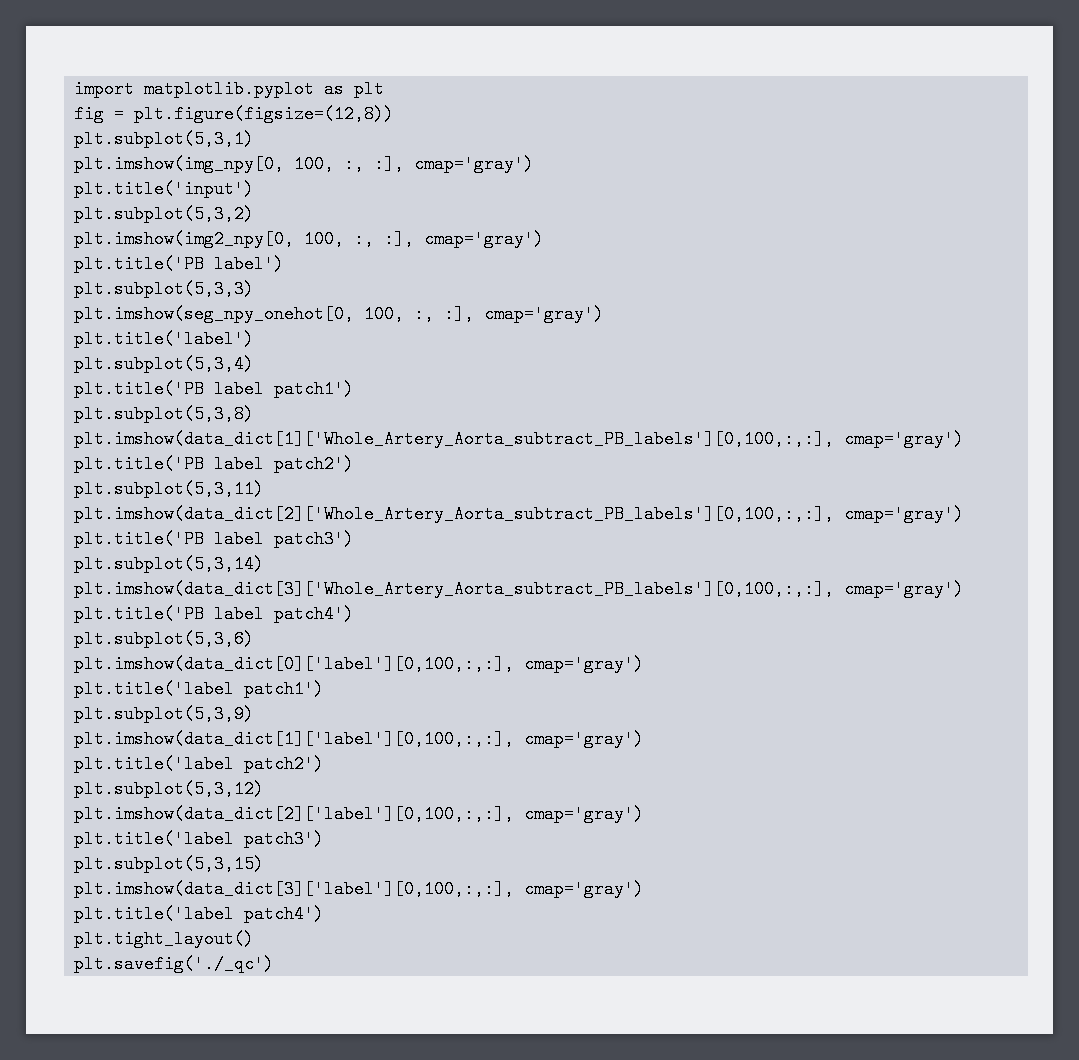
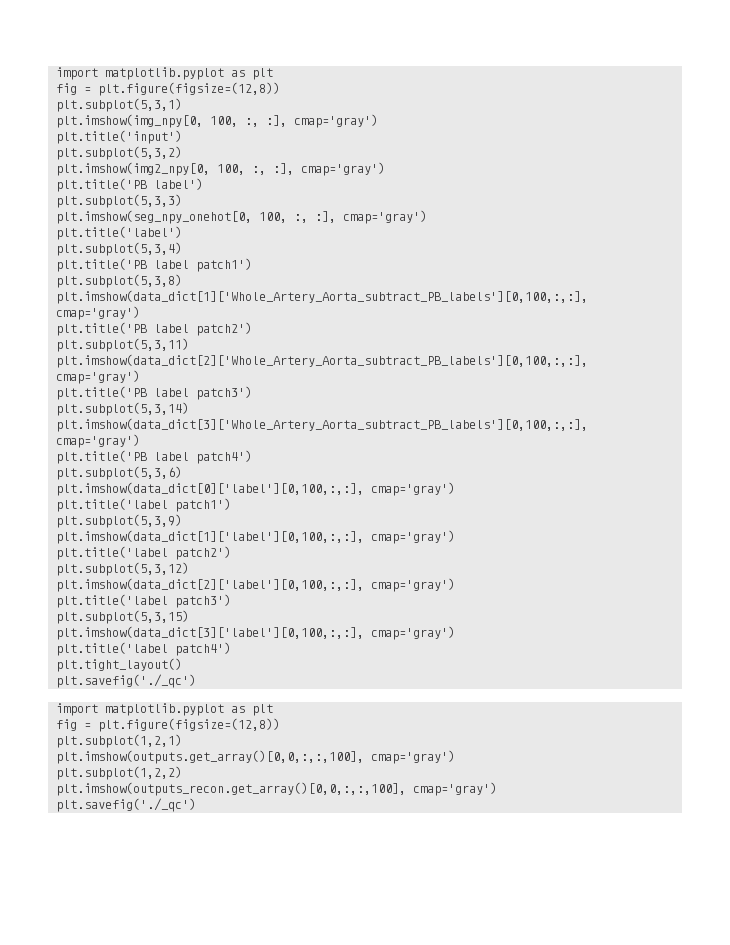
(275, 964) none -> [56,703,274,716] [56,718,281,732] [56,734,183,748] [56,750,456,764] [56,766,183,780] [56,782,498,796] [56,798,197,812] // import matplotlib.pyplot as plt // fig = plt.figure(figsize=(12,8)) // plt.subplot(1,2,1) // plt.imshow(outputs.get_array()[0,0,:,:,100], cmap='gray') // plt.subplot(1,2,2) // plt.imshow(outputs_recon.get_array()[0,0,:,:,100], cmap='gray') // plt.savefig('./_qc')

